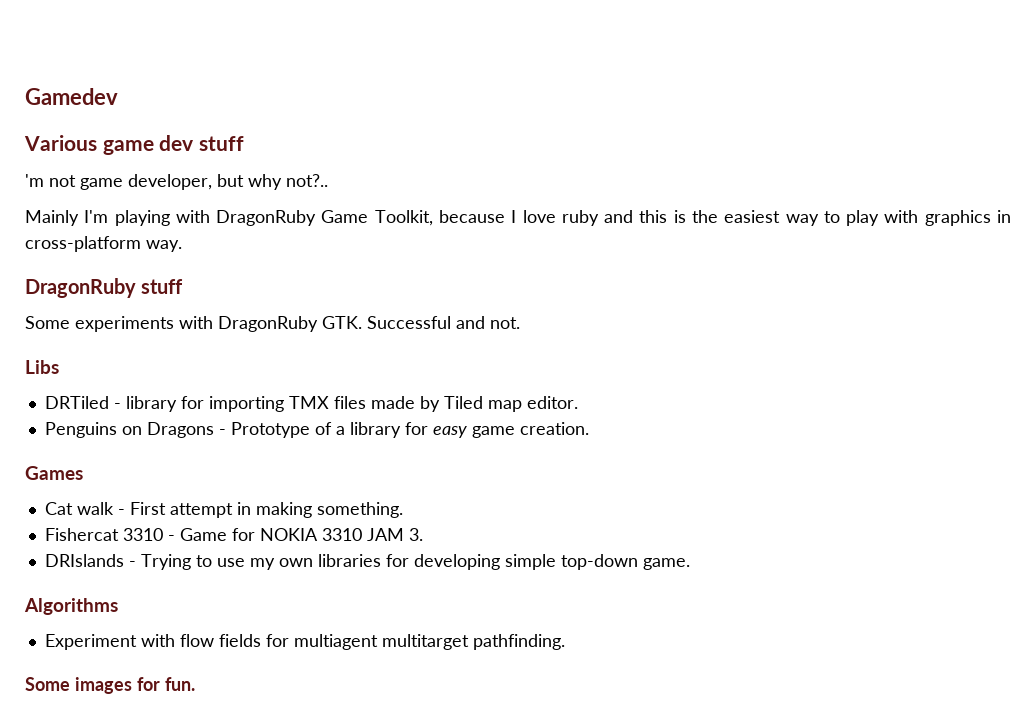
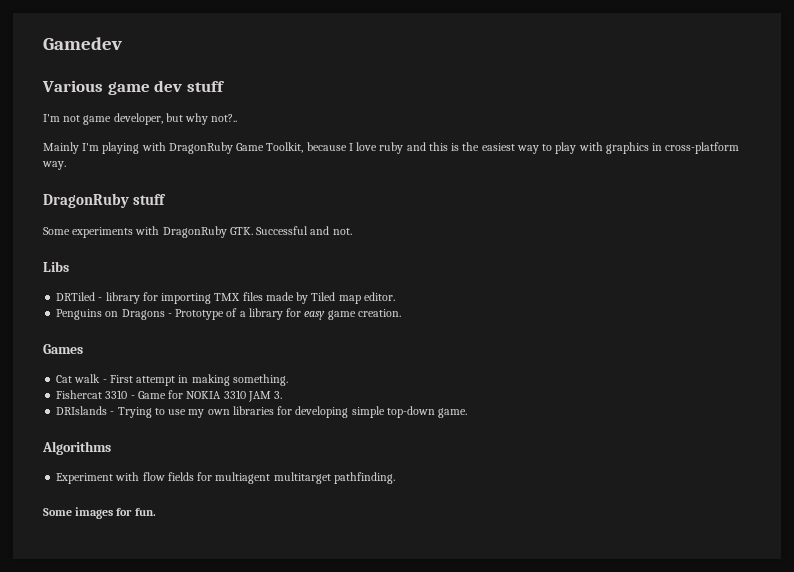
[25,174,44,187] 'm -> [43,114,60,122] I'm

